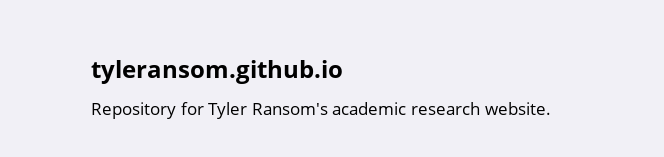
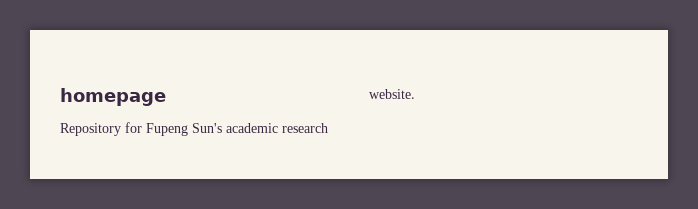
[91,60,343,84] tyleransom.github.io -> [60,88,166,106] homepage
[208,102,328,119] Tyler Ransom's -> [146,123,222,136] Fupeng Sun's

